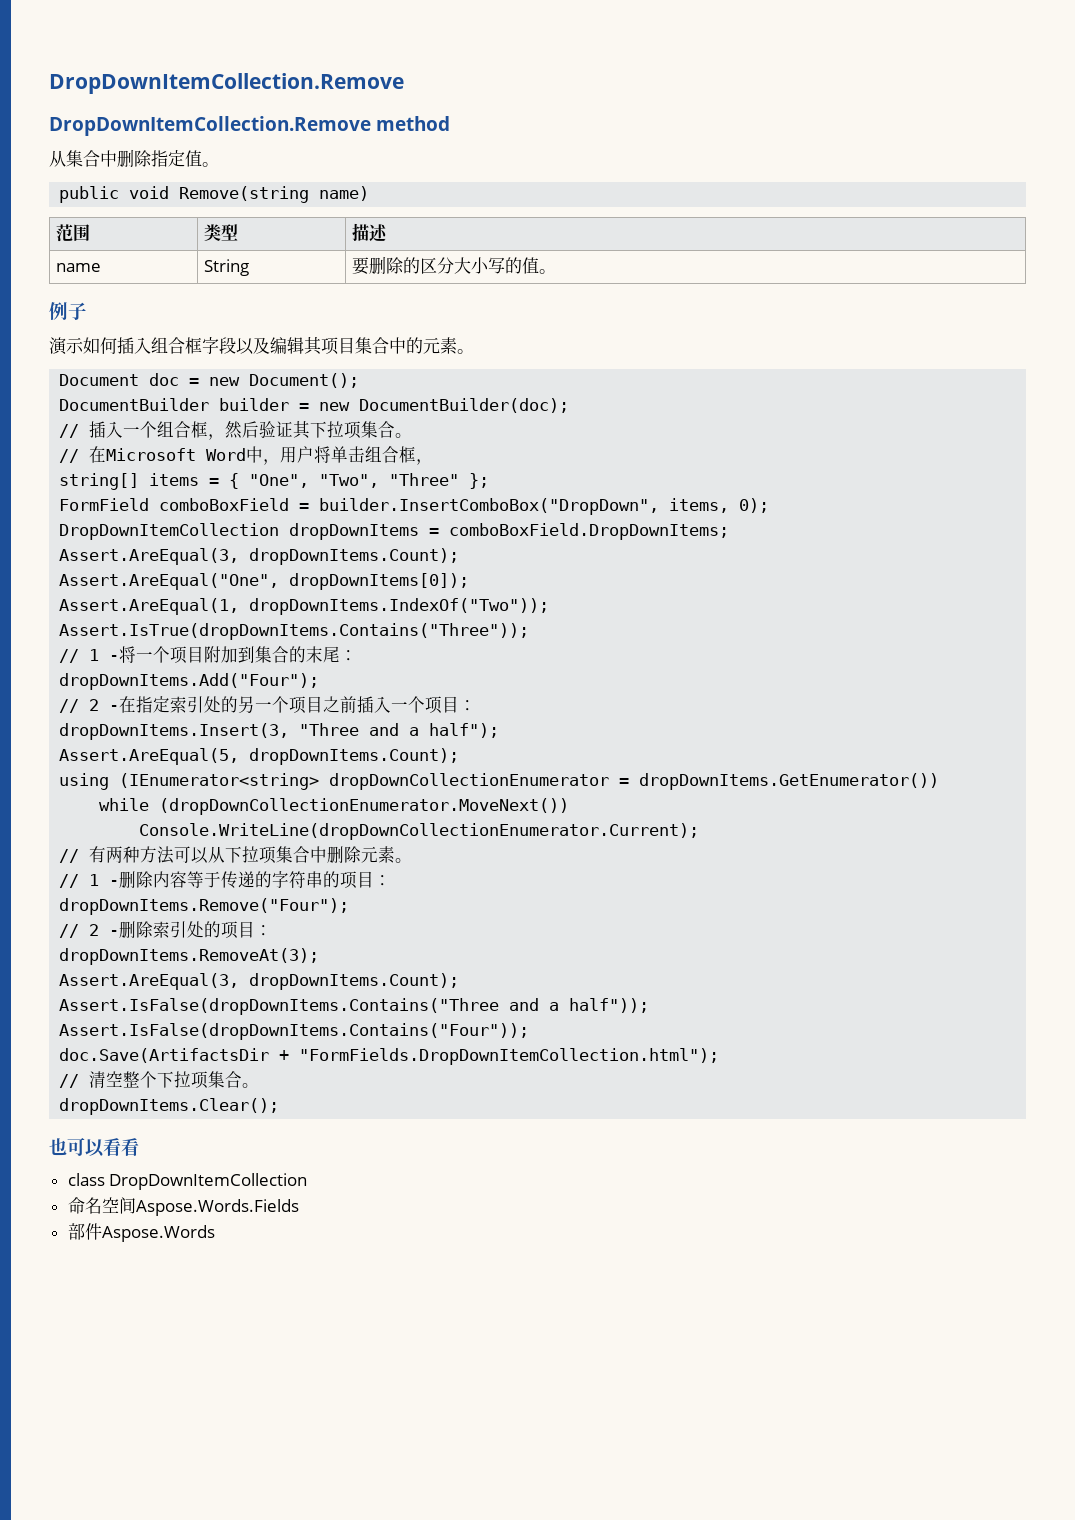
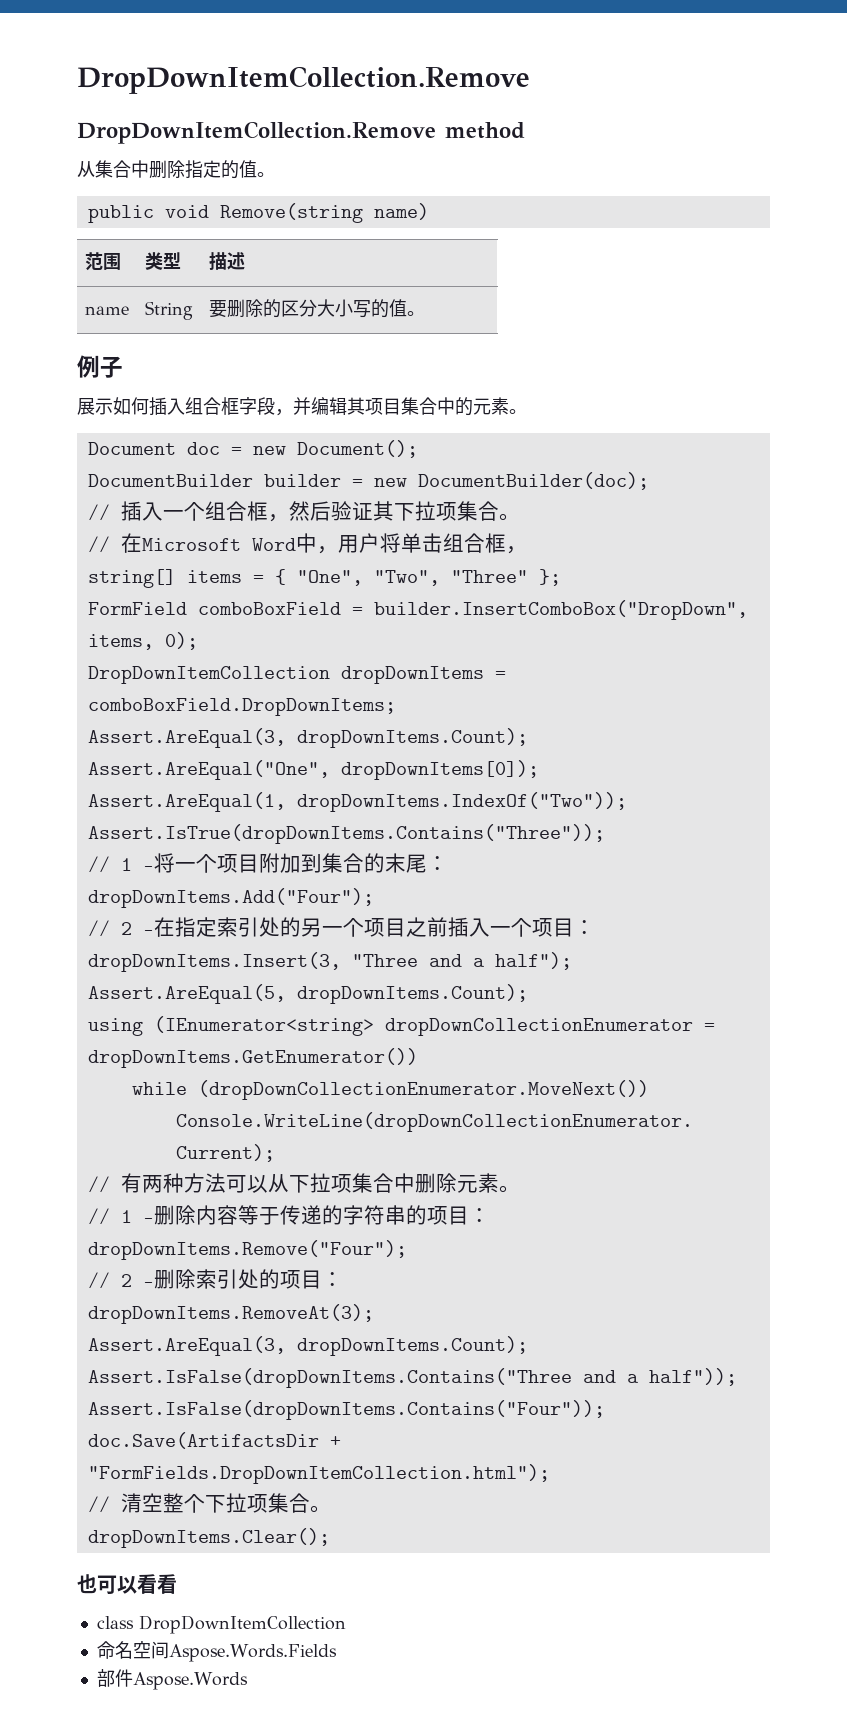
(185, 158) none -> [221,160,239,179] 的
[49,337,68,355] 演 -> [77,398,95,415] 展
[236,337,270,355] 以及 -> [275,397,311,416] ，并

